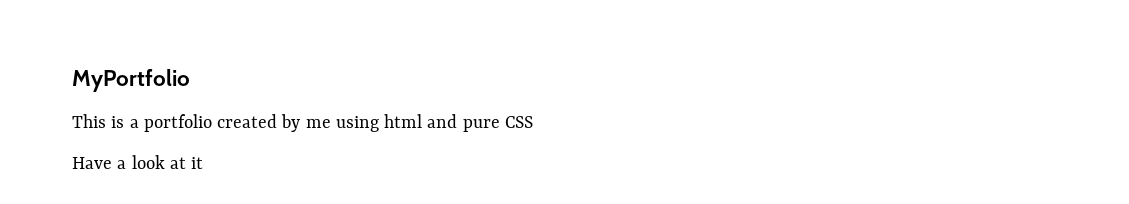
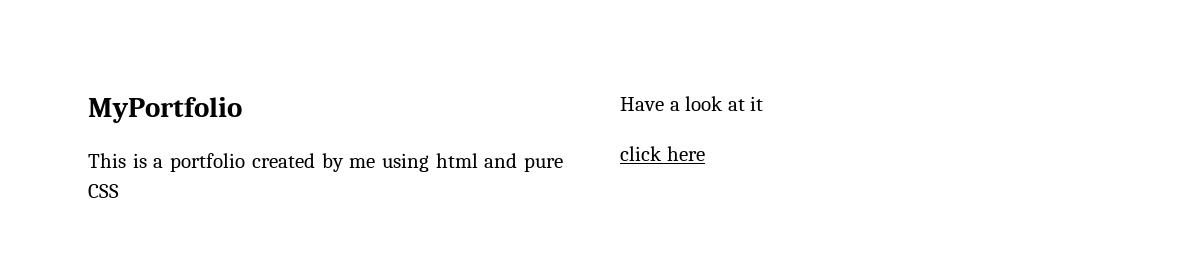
(204, 163) none -> [620,146,705,161] // click here

